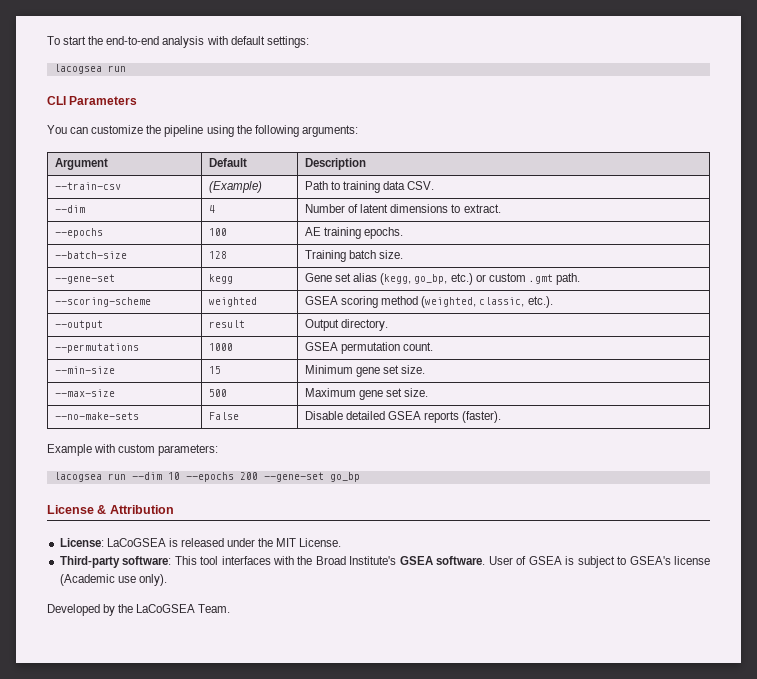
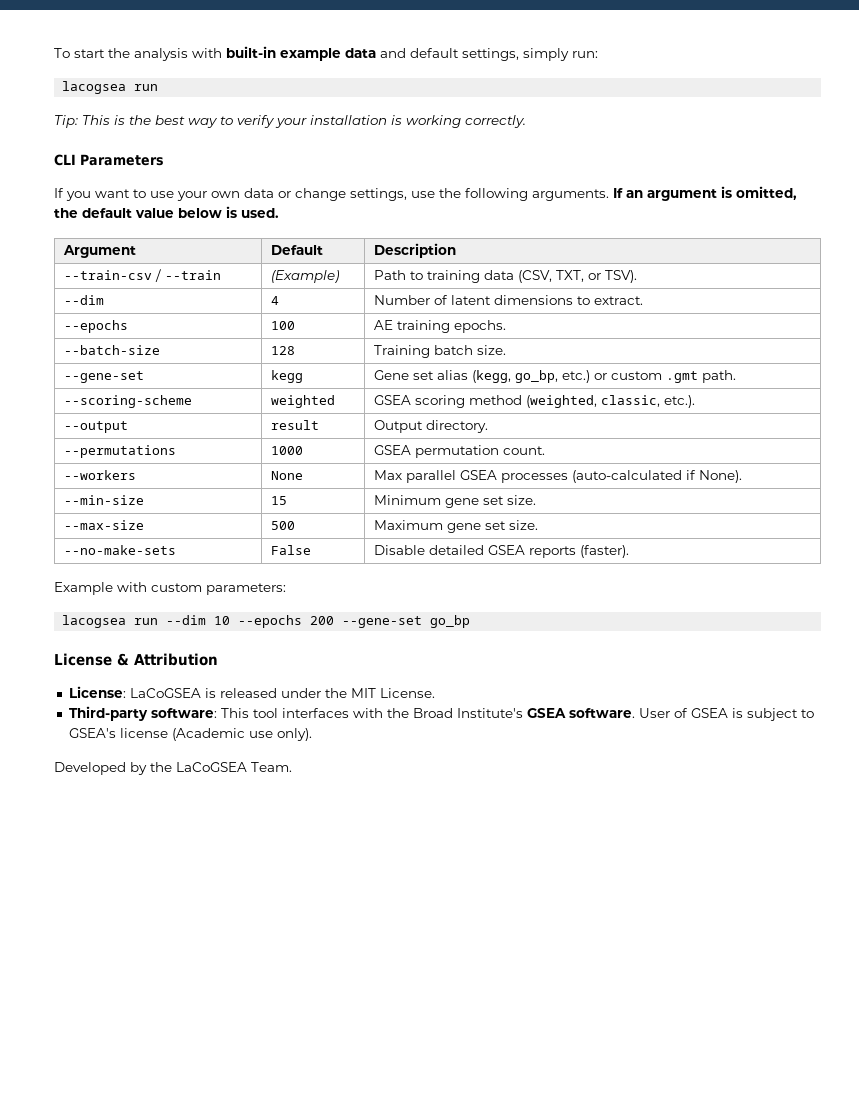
[106,36,160,45] end-to-end -> (130, 53) none
[230,36,309,48] [53,64,126,74] [47,96,138,105] [47,125,358,137] default settings: // lacogsea run // CLI Parameters // You can customize the pipeline using the following arguments: -> [226,46,598,61] [62,81,159,94] [54,115,526,128] [54,154,164,166] [54,186,797,201] [54,206,279,218] built-in example data and default settings, simply run: // lacogsea run // Tip: This is the best way to verify your installation is working correctly. // CLI Parameters // If you want to use your own data or change settings, use the following arguments. If an argument is omitted, the default value below is used.
(121, 186) none -> [154,269,221,282] / --train
[407,181,435,190] CSV. -> [517,270,637,283] (CSV, TXT, or TSV).
(434, 346) none -> [63,470,136,480] [270,471,303,480] [373,470,742,483] // --workers | None | Max parallel GSEA processes (auto-calculated if None).

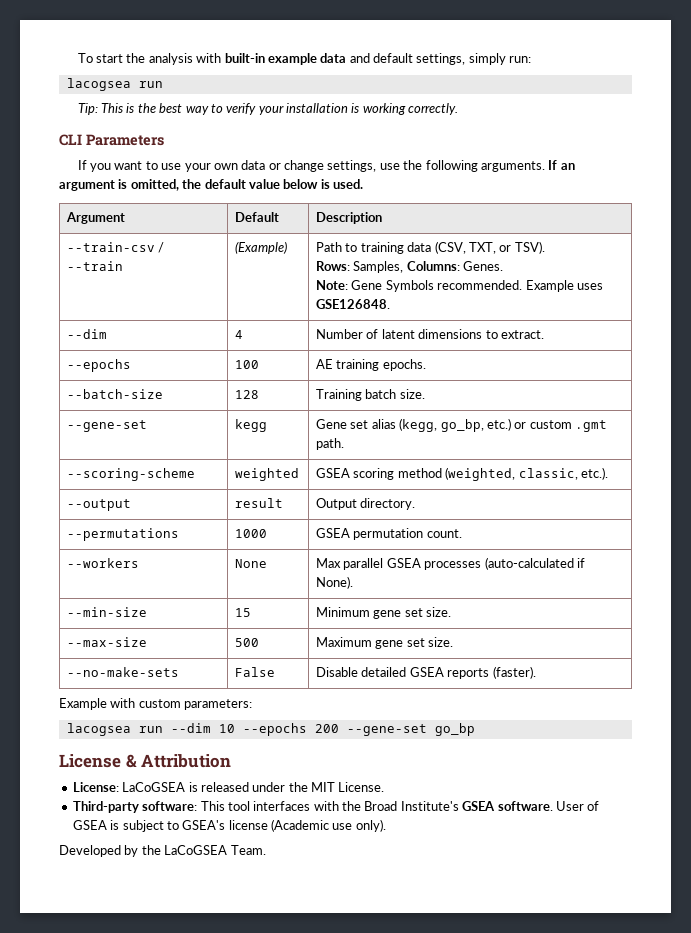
(637, 276) none -> [316,261,504,273] [316,280,603,292] [316,299,391,309] // Rows: Samples, Columns: Genes. // Note: Gene Symbols recommended. Example uses GSE126848.

